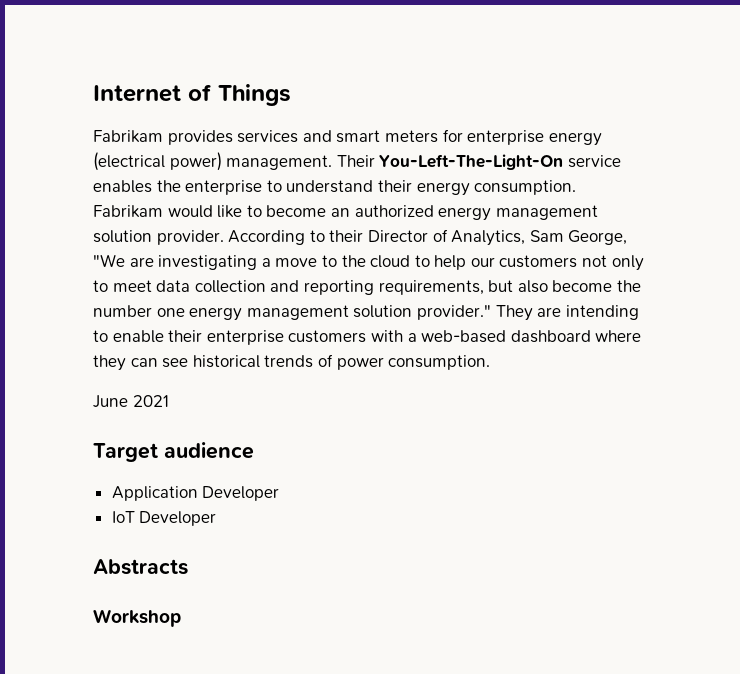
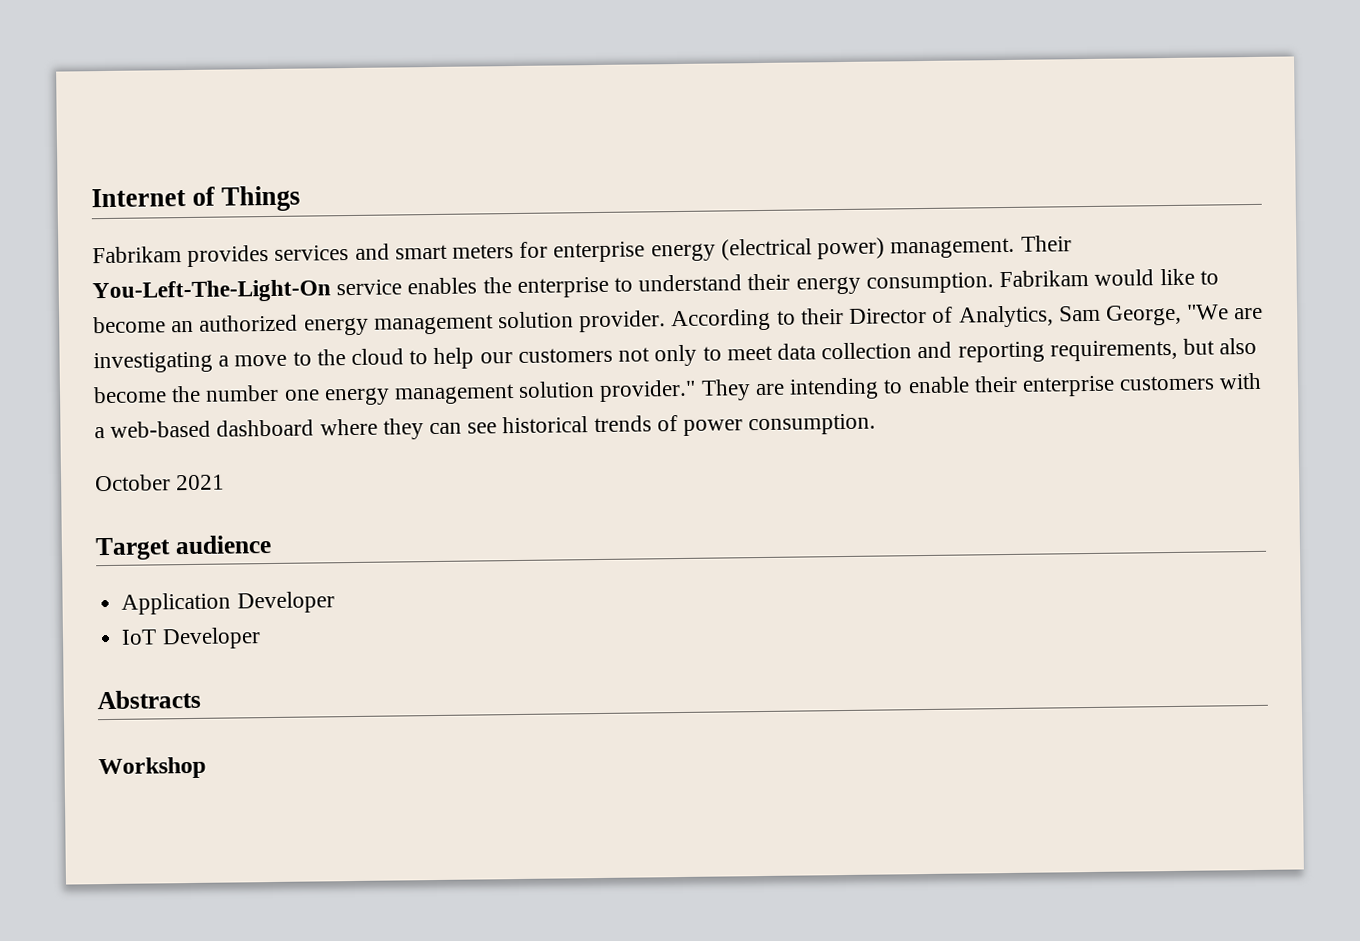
[93,395,128,408] June -> [95,474,171,492] October

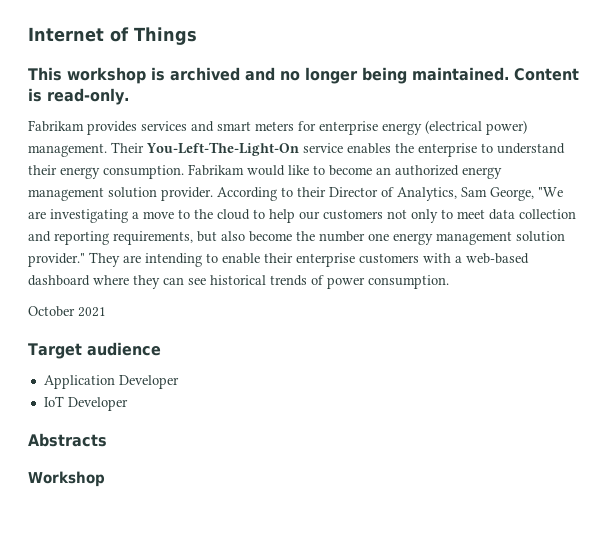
(301, 198) none -> [28,67,579,84] [28,88,129,105] // This workshop is archived and no longer being maintained. Content is read-only.

